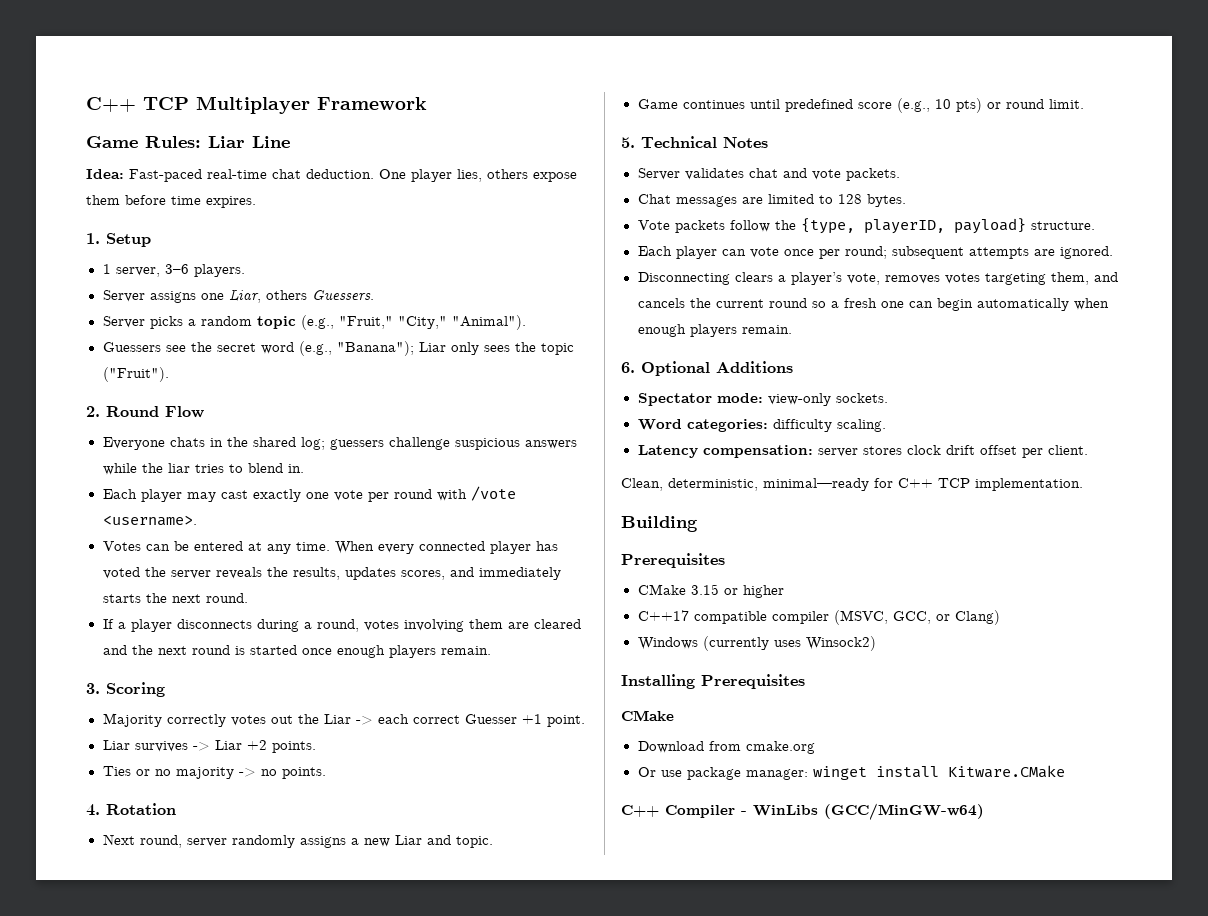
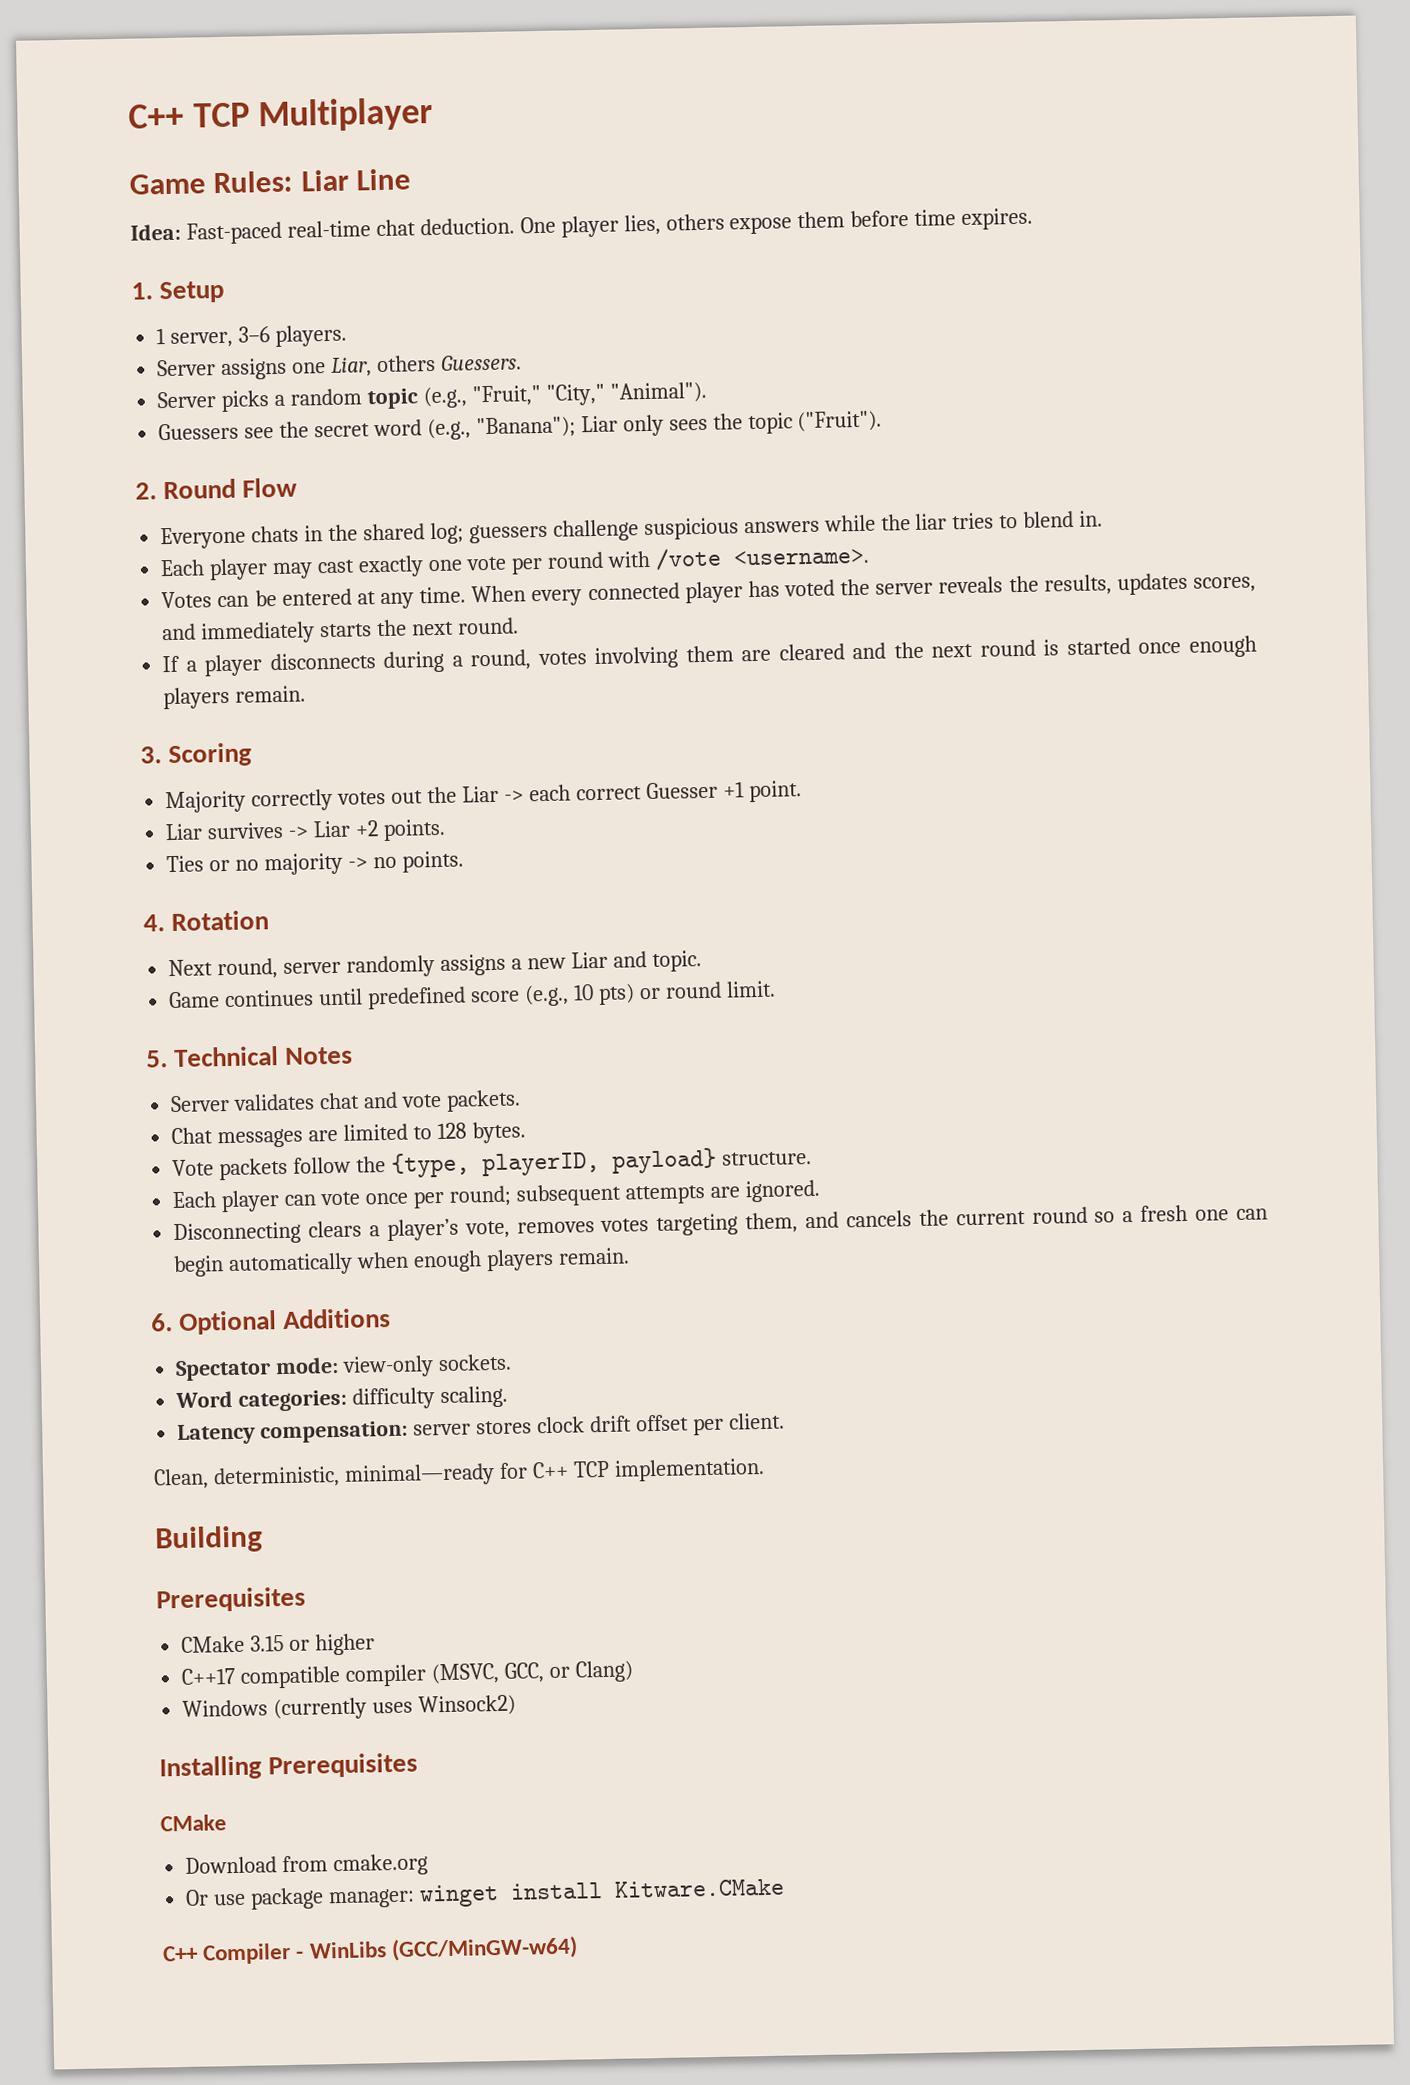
[317,97,427,110] Framework -> (434, 114) none

